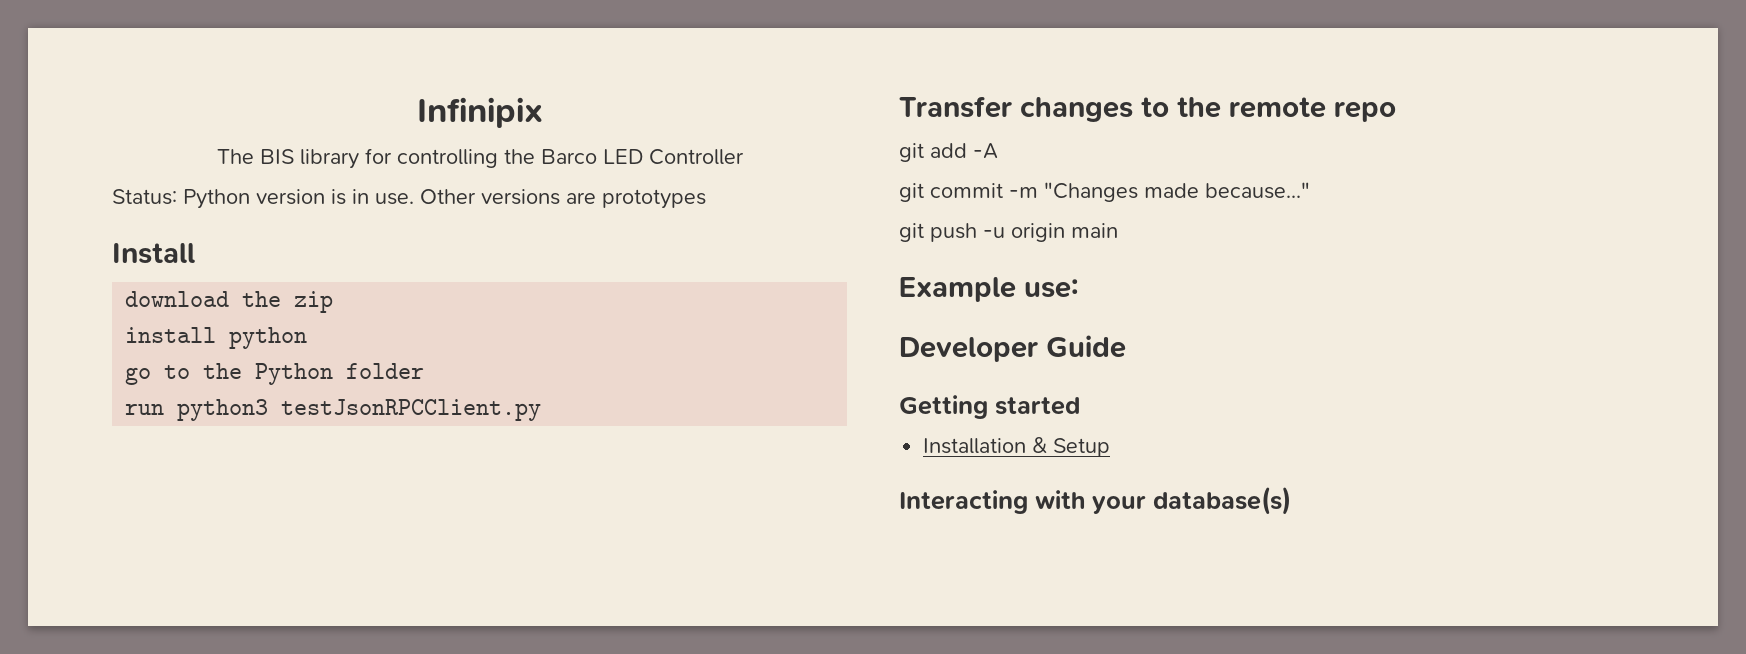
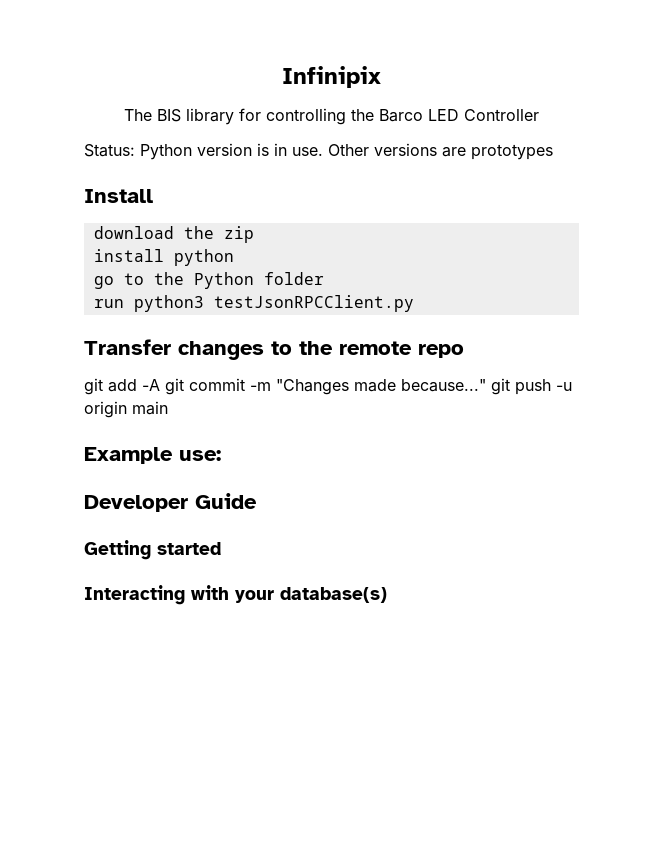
(998, 151) // -> (160, 385) none
(1310, 190) // -> (486, 385) none
[923,437,1111,457] // Installation & Setup -> (221, 548) none

